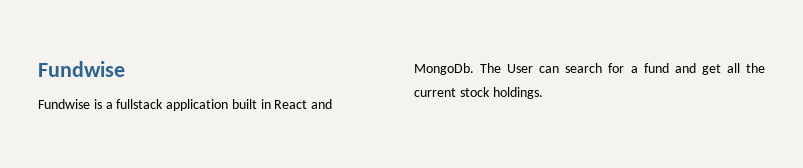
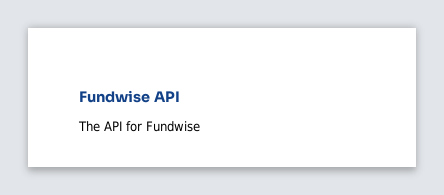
[38,61,125,77] [38,99,333,111] [414,63,765,75] [414,87,543,99] Fundwise // Fundwise is a fullstack application built in React and MongoDb. The User can search for a fund and get all the current stock holdings. -> [79,90,180,103] [78,121,200,132] Fundwise API // The API for Fundwise

